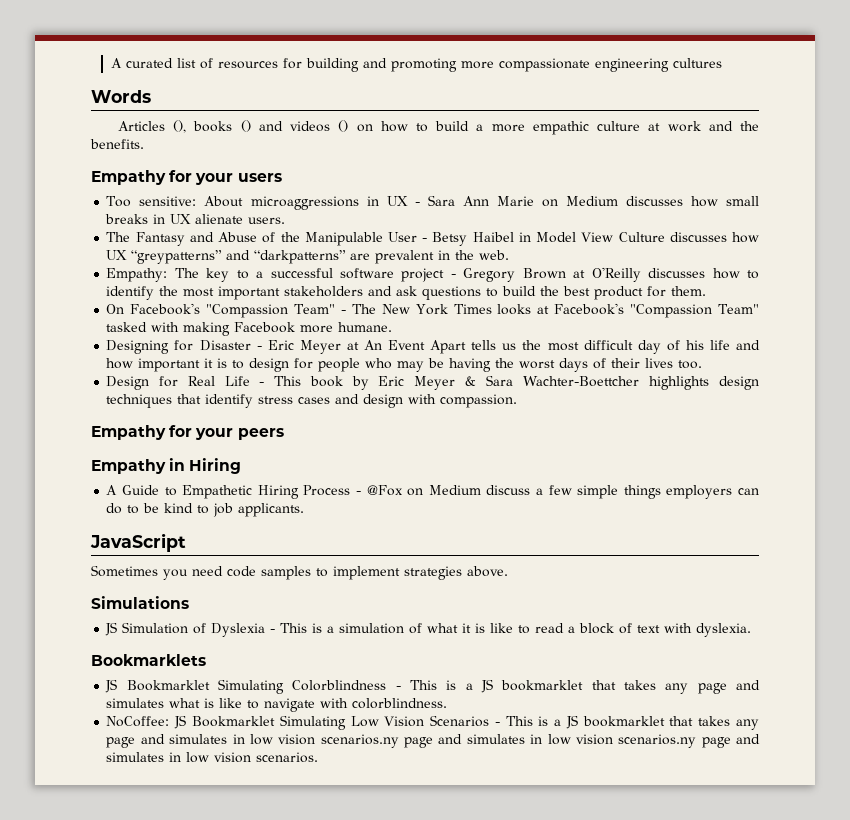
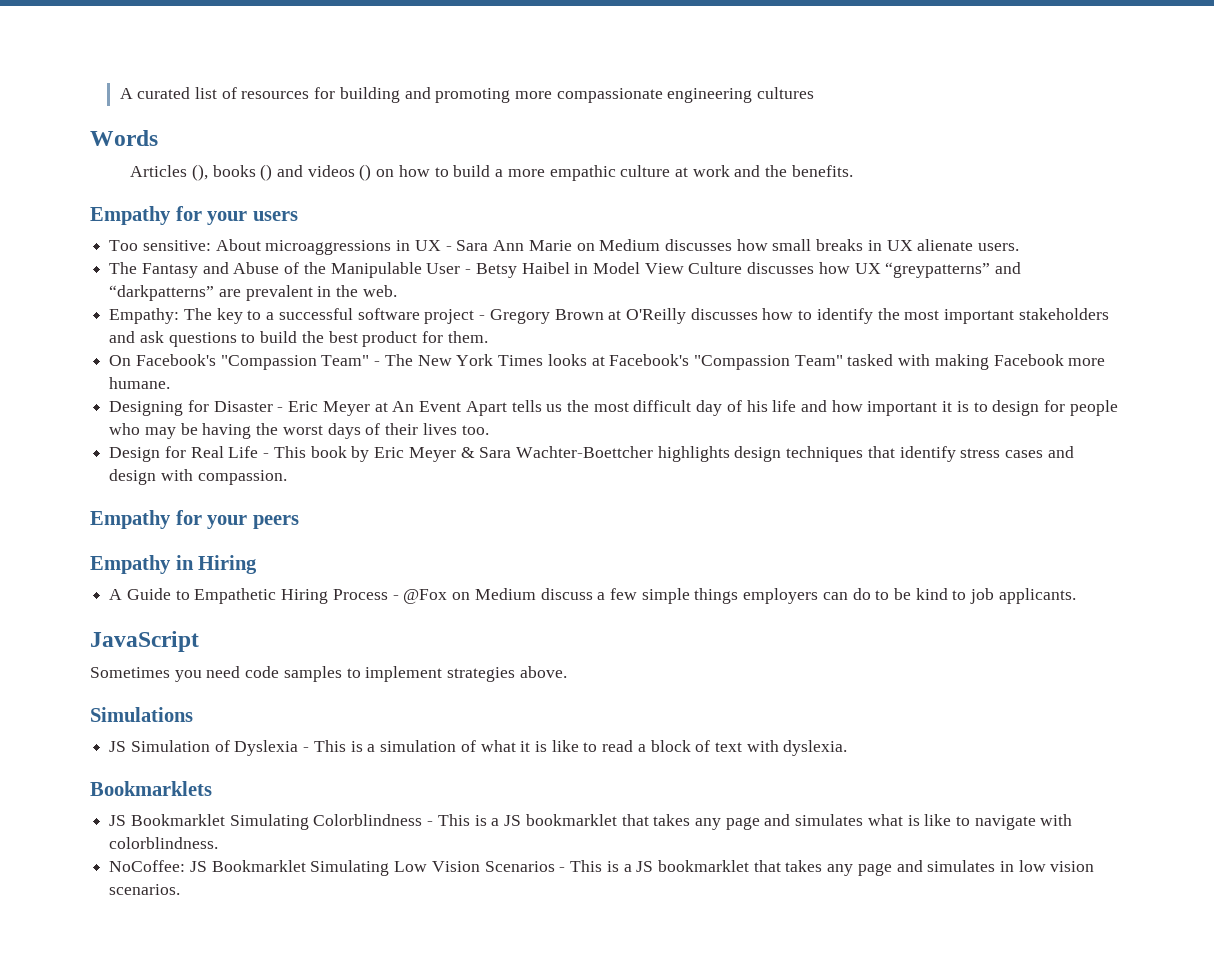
[320,734,760,748] [106,752,252,763] scenarios.ny page and simulates in low vision scenarios.ny page and simulates in low vision -> (1095, 866) none

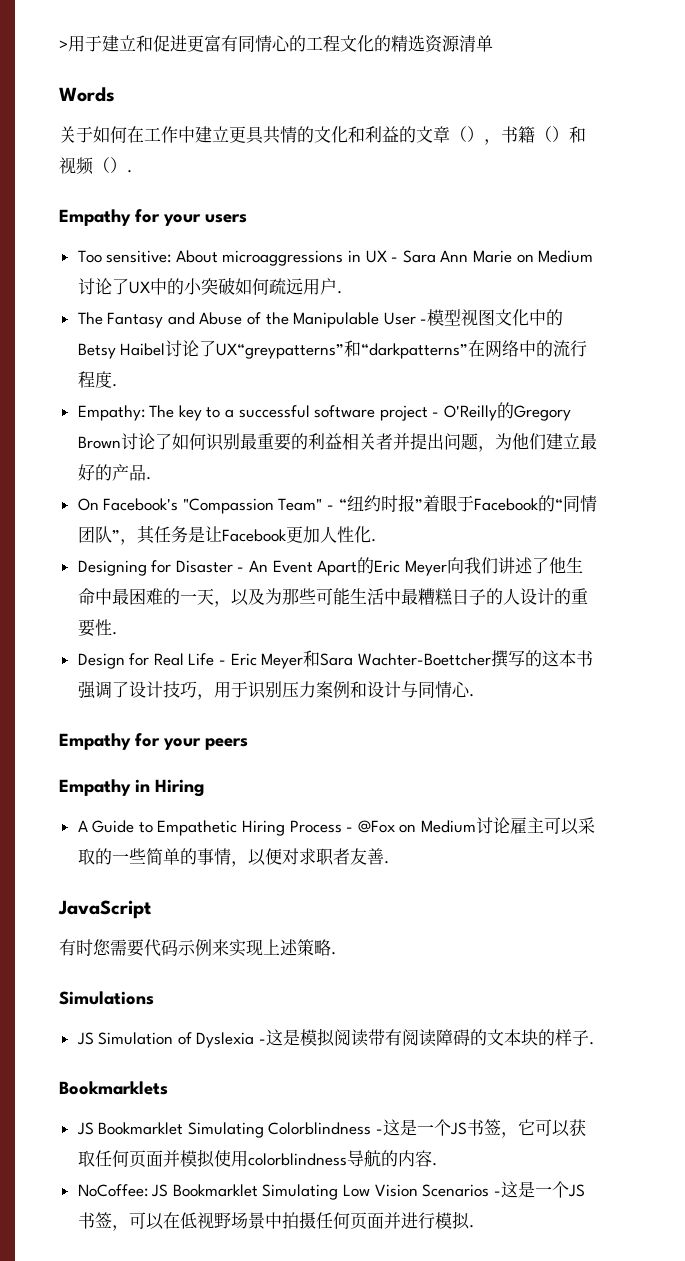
[119,87,815,103] [90,130,158,146] [130,164,853,181] A curated list of resources for building and promoting more compassionate engineering cultures // Words // Articles (), books () and videos () on how to build a more empathic culture at work and the benefits. -> [59,35,493,53] [59,87,115,102] [59,126,586,145] [59,157,132,175] >用于建立和促进更富有同情心的工程文化的精选资源清单 // Words // 关于如何在工作中建立更具共情的文化和利益的文章（），书籍（）和视频（）.
[664,239,1020,251] discusses how small breaks in UX alienate users. -> [77,277,342,295] 讨论了UX中的小突破如何疏远用户.
[475,262,1022,278] [109,285,397,301] Betsy Haibel in Model View Culture discusses how UX “greypatterns” and “darkpatterns” are prevalent in the web. -> [427,309,564,326] [77,340,588,359] [77,371,117,388] 模型视图文化中的Betsy Haibel讨论了UX“greypatterns”和“darkpatterns”在网络中的流行程度.
(486, 317) none -> [444,402,515,421] O'Reilly的
[608,308,1109,324] [109,331,488,347] at O'Reilly discusses how to identify the most important stakeholders and ask questions to build the best product for them. -> [120,433,597,452] [77,464,151,481] 讨论了如何识别最重要的利益相关者并提出问题，为他们建立最好的产品.
[384,354,1106,370] [109,377,171,389] [109,400,1118,416] [109,423,489,439] The New York Times looks at Facebook's "Compassion Team" tasked with making Facebook more humane. // Designing for Disaster - Eric Meyer at An Event Apart tells us the most difficult day of his life and how important it is to design for people who may be having the worst days of their lives too. -> [338,495,597,512] [77,525,376,545] [77,557,583,576] [77,588,588,607] [77,619,117,637] “纽约时报”着眼于Facebook的“同情团队”，其任务是让Facebook更加人性化. // Designing for Disaster - An Event Apart的Eric Meyer向我们讲述了他生命中最困难的一天，以及为那些可能生活中最糟糕日子的人设计的重要性.
[273,446,475,462] This book by Eric Meyer & -> [230,650,321,669] Eric Meyer和
[657,446,1074,462] [109,469,287,485] highlights design techniques that identify stress cases and design with compassion. -> [490,650,593,668] [77,681,474,700] 撰写的这本书强调了设计技巧，用于识别压力案例和设计与同情心.
[540,588,1076,604] [90,631,199,652] [90,666,567,682] discuss a few simple things employers can do to be kind to job applicants. // JavaScript // Sometimes you need code samples to implement strategies above. -> [476,817,596,835] [77,848,389,867] [58,900,151,919] [59,939,336,957] 讨论雇主可以采取的一些简单的事情，以便对求职者友善. // JavaScript // 有时您需要代码示例来实现上述策略.
[313,740,848,756] This is a simulation of what it is like to read a block of text with dyslexia. -> [266,1028,595,1047] 这是模拟阅读带有阅读障碍的文本块的样子.
[437,814,1073,830] [109,837,219,849] This is a JS bookmarklet that takes any page and simulates what is like to navigate with colorblindness. -> [383,1119,587,1138] [77,1149,437,1168] 这是一个JS书签，它可以获取任何页面并模拟使用colorblindness导航的内容.
[570,860,1095,876] [109,884,181,895] This is a JS bookmarklet that takes any page and simulates in low vision scenarios. -> [500,1181,585,1198] [77,1211,474,1231] 这是一个JS书签，可以在低视野场景中拍摄任何页面并进行模拟.

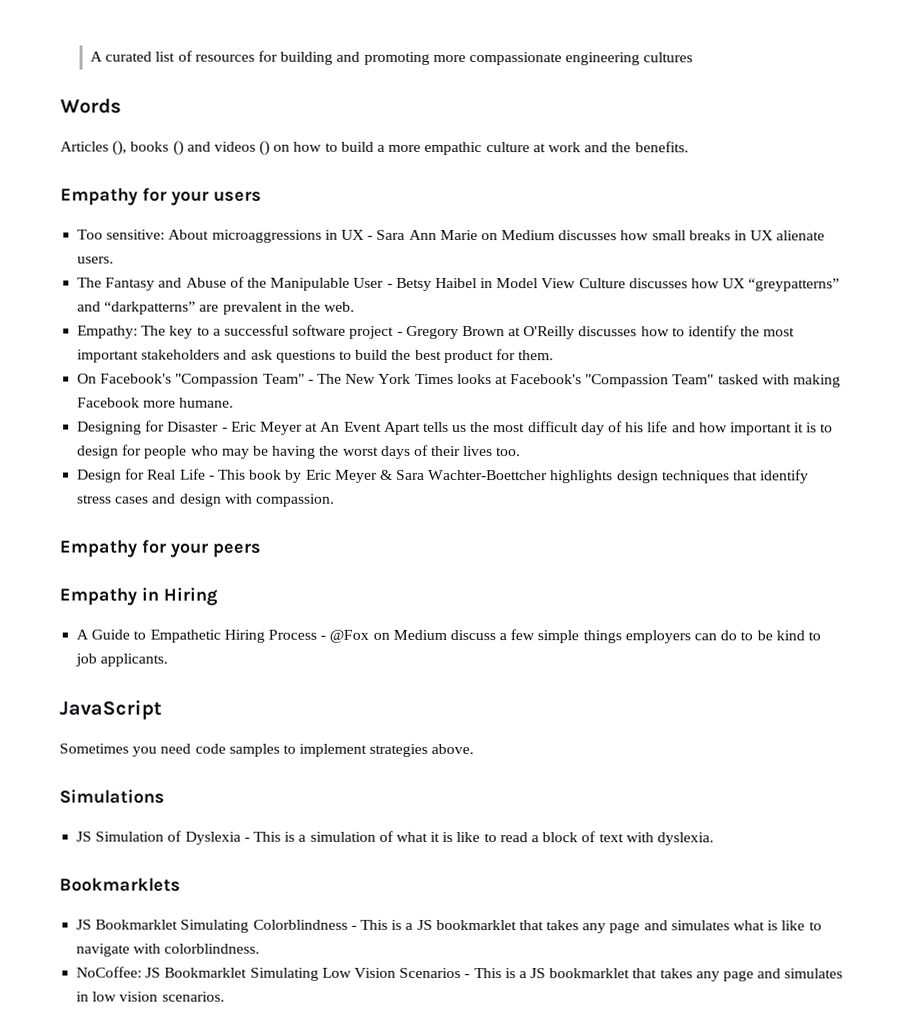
[59,35,493,53] [59,87,115,102] [59,126,586,145] [59,157,132,175] >用于建立和促进更富有同情心的工程文化的精选资源清单 // Words // 关于如何在工作中建立更具共情的文化和利益的文章（），书籍（）和视频（）. -> [90,50,694,66] [60,98,122,114] [60,140,689,156] A curated list of resources for building and promoting more compassionate engineering cultures // Words // Articles (), books () and videos () on how to build a more empathic culture at work and the benefits.
[77,277,342,295] 讨论了UX中的小突破如何疏远用户. -> [558,230,826,241] [77,256,115,264] discusses how small breaks in UX alienate users.
[427,309,564,326] [77,340,588,359] [77,371,117,388] 模型视图文化中的Betsy Haibel讨论了UX“greypatterns”和“darkpatterns”在网络中的流行程度. -> [395,277,841,292] [77,301,356,315] Betsy Haibel in Model View Culture discusses how UX “greypatterns” and “darkpatterns” are prevalent in the web.
[444,402,515,421] O'Reilly的 -> (403, 333) none
[120,433,597,452] [77,464,151,481] 讨论了如何识别最重要的利益相关者并提出问题，为他们建立最好的产品. -> [508,325,796,340] [77,349,555,364] at O'Reilly discusses how to identify the most important stakeholders and ask questions to build the best product for them.
[338,495,597,512] [77,525,376,545] [77,557,583,576] [77,588,588,607] [77,619,117,637] “纽约时报”着眼于Facebook的“同情团队”，其任务是让Facebook更加人性化. // Designing for Disaster - An Event Apart的Eric Meyer向我们讲述了他生命中最困难的一天，以及为那些可能生活中最糟糕日子的人设计的重要性. -> [316,373,842,388] [77,397,235,408] [77,420,834,436] [77,444,522,459] The New York Times looks at Facebook's "Compassion Team" tasked with making Facebook more humane. // Designing for Disaster - Eric Meyer at An Event Apart tells us the most difficult day of his life and how important it is to design for people who may be having the worst days of their lives too.
[230,650,321,669] Eric Meyer和 -> [217,469,393,483] This book by Eric Meyer &
[490,650,593,668] [77,681,474,700] 撰写的这本书强调了设计技巧，用于识别压力案例和设计与同情心. -> [550,469,810,484] [77,493,335,507] highlights design techniques that identify stress cases and design with compassion.
[476,817,596,835] [77,848,389,867] [58,900,151,919] [59,939,336,957] 讨论雇主可以采取的一些简单的事情，以便对求职者友善. // JavaScript // 有时您需要代码示例来实现上述策略. -> [449,629,821,644] [75,653,169,667] [59,699,162,720] [59,743,475,757] discuss a few simple things employers can do to be kind to job applicants. // JavaScript // Sometimes you need code samples to implement strategies above.
[266,1028,595,1047] 这是模拟阅读带有阅读障碍的文本块的样子. -> [252,830,714,846] This is a simulation of what it is like to read a block of text with dyslexia.
[383,1119,587,1138] [77,1149,437,1168] 这是一个JS书签，它可以获取任何页面并模拟使用colorblindness导航的内容. -> [359,919,822,934] [76,943,261,957] This is a JS bookmarklet that takes any page and simulates what is like to navigate with colorblindness.
[500,1181,585,1198] [77,1211,474,1231] 这是一个JS书签，可以在低视野场景中拍摄任何页面并进行模拟. -> [473,968,844,982] [76,991,225,1002] This is a JS bookmarklet that takes any page and simulates in low vision scenarios.

